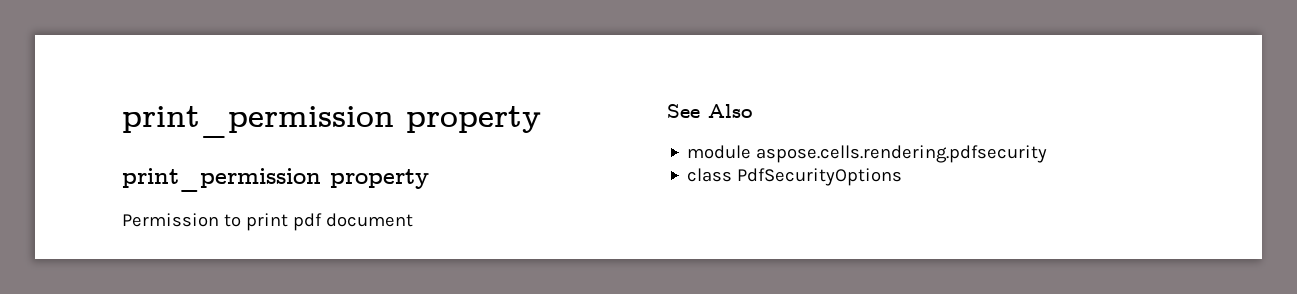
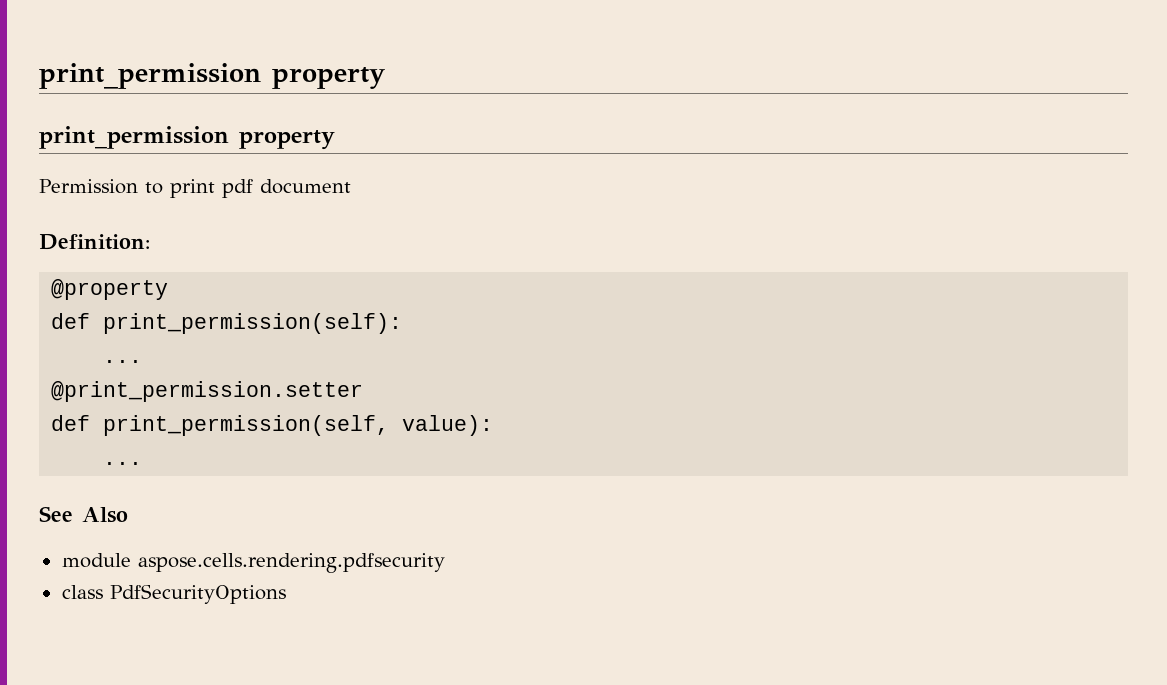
(413, 220) none -> [39,234,150,250] [51,279,169,300] [51,313,403,334] [103,360,143,363] [51,381,364,402] [51,415,494,436] [103,462,143,465] // Definition: // @property // def print_permission(self): // ... // @print_permission.setter // def print_permission(self, value): // ...

